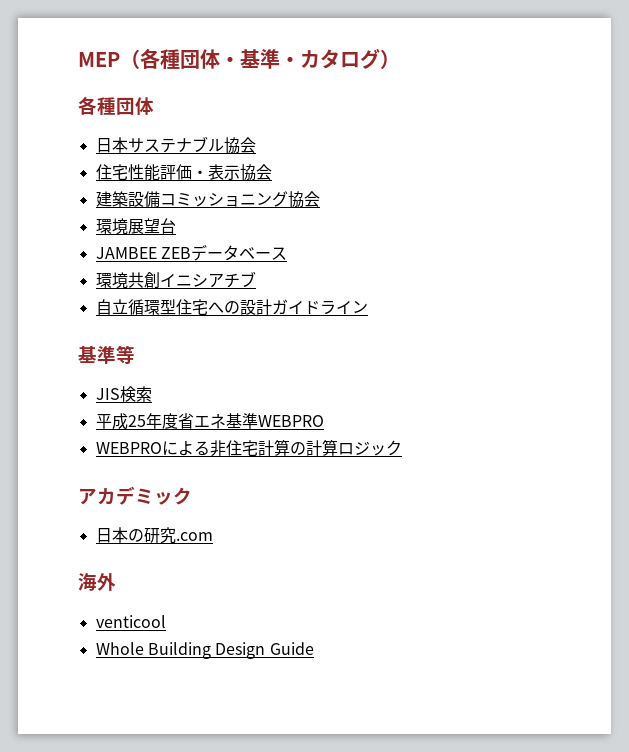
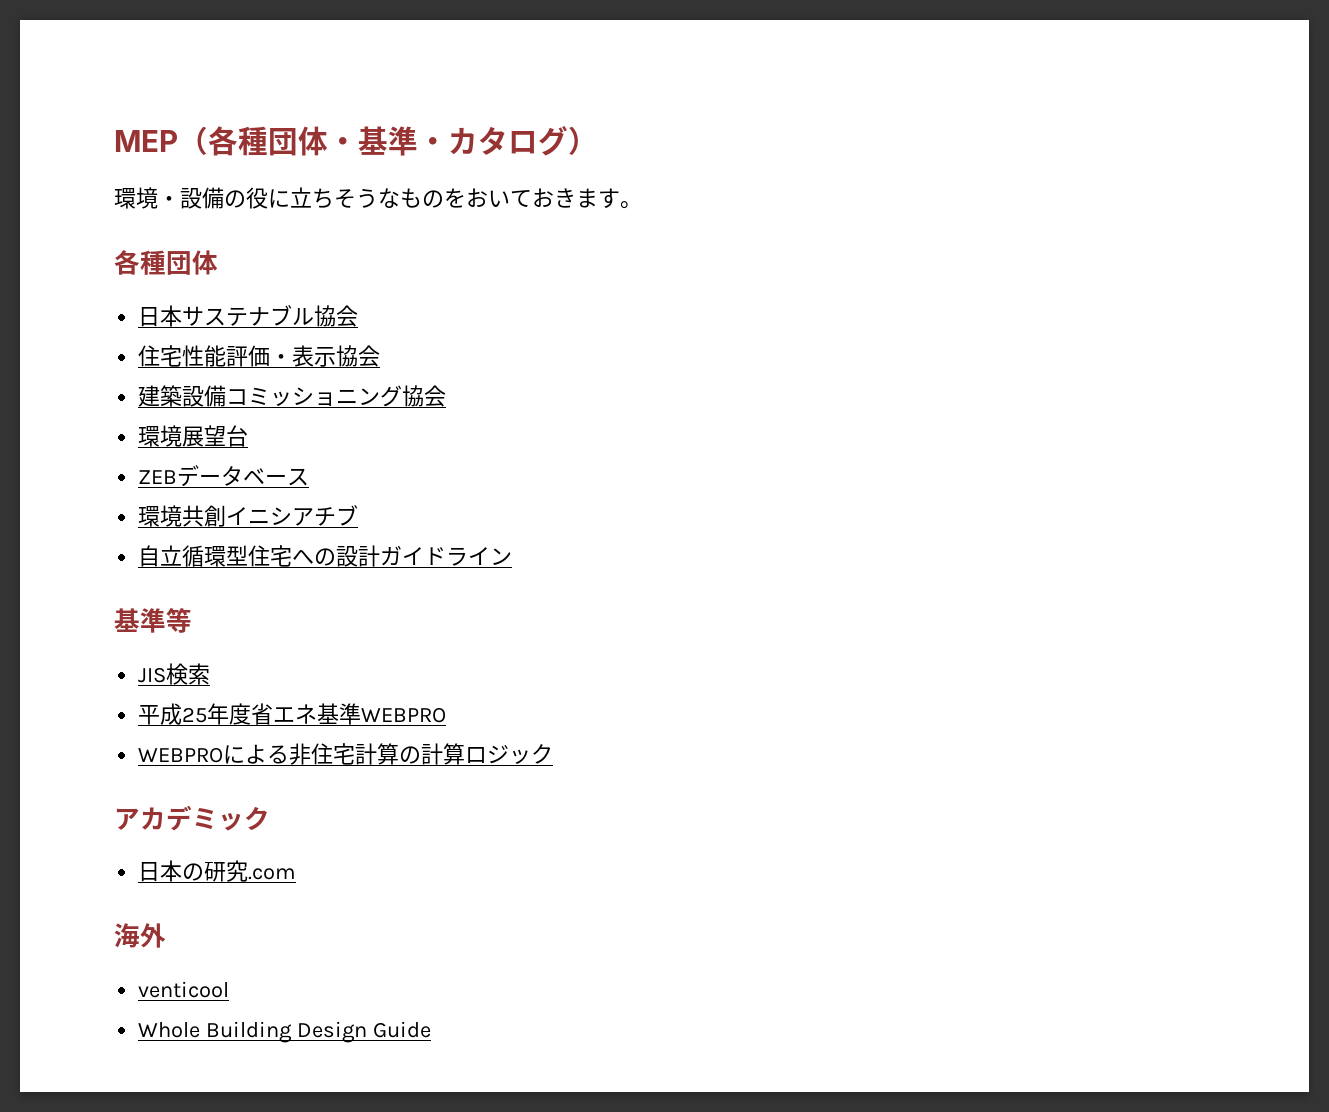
(400, 59) none -> [114,187,642,209] // 環境・設備の役に立ちそうなものをおいておきます。
[95,247,157,259] JAMBEE -> (249, 436) none

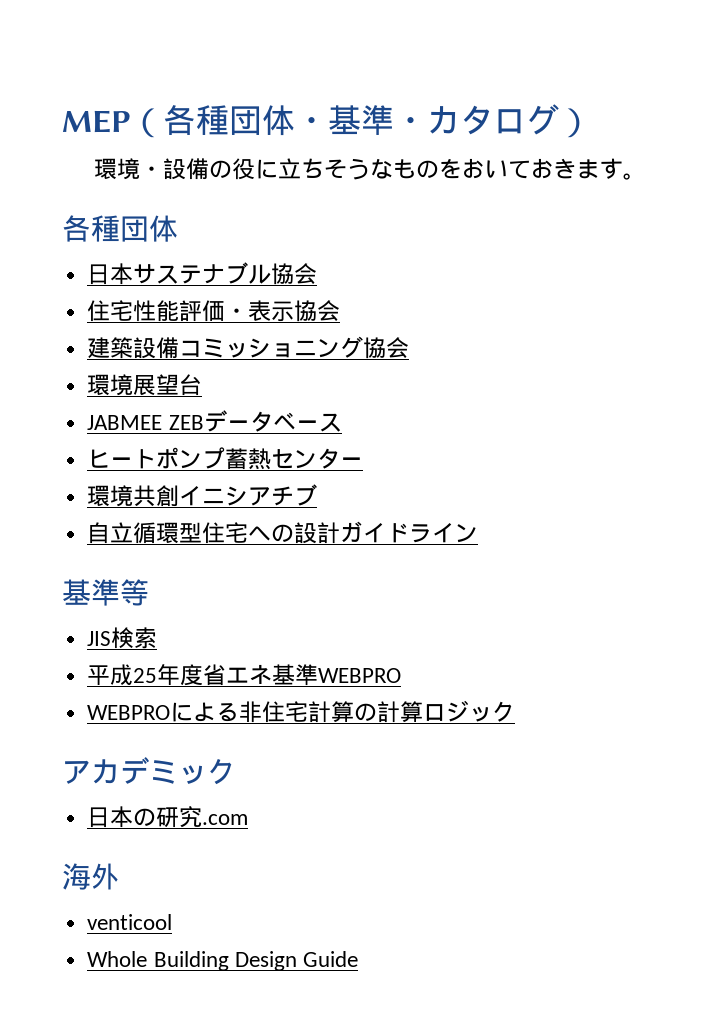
(249, 436) none -> [87,415,163,430] JABMEE
(310, 477) none -> [87,447,364,470] // ヒートポンプ蓄熱センター

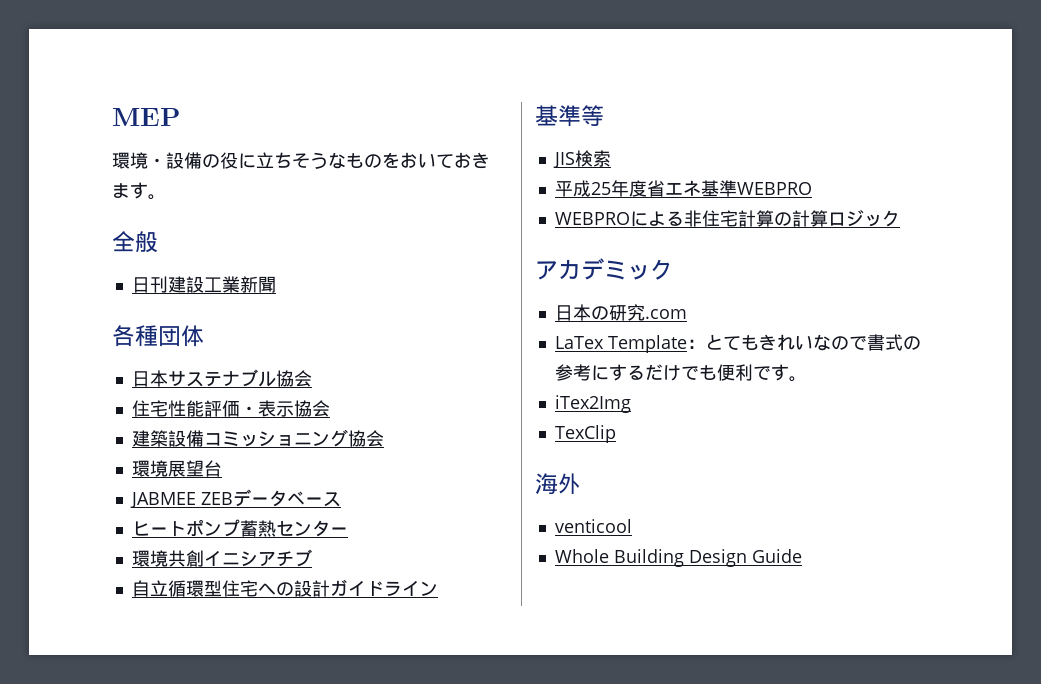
[130,104,592,138] （各種団体・基準・カタログ） -> (180, 117) none
(647, 176) none -> [112,231,158,253] [131,276,276,293] // 全般 // 日刊建設工業新聞
(249, 819) none -> [554,334,921,353] [554,364,807,382] [554,395,631,413] [554,425,616,443] // LaTex Template：とてもきれいなので書式の参考にするだけでも便利です。 // iTex2Img // TexClip

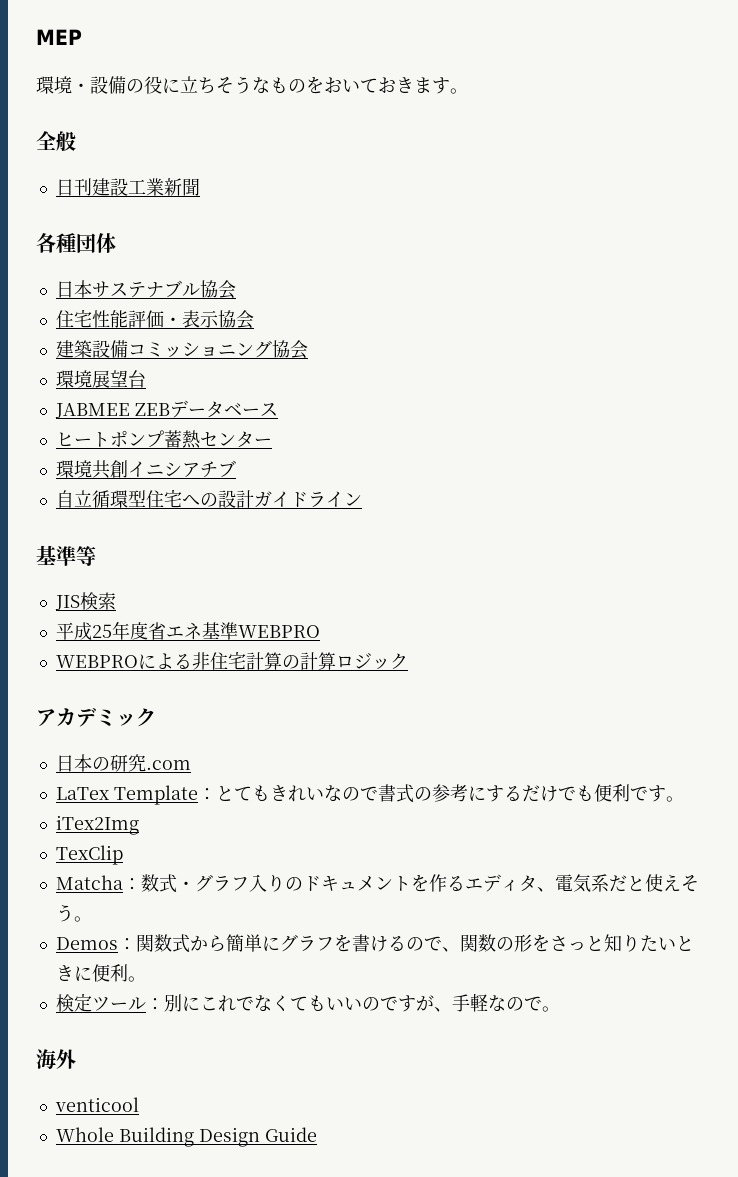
(616, 434) none -> [55,874,699,893] [55,904,92,922] [55,934,694,953] [55,964,146,982] [55,993,560,1012] // Matcha：数式・グラフ入りのドキュメントを作るエディタ、電気系だと使えそう。 // Demos：関数式から簡単にグラフを書けるので、関数の形をさっと知りたいときに便利。 // 検定ツール：別にこれでなくてもいいのですが、手軽なので。

